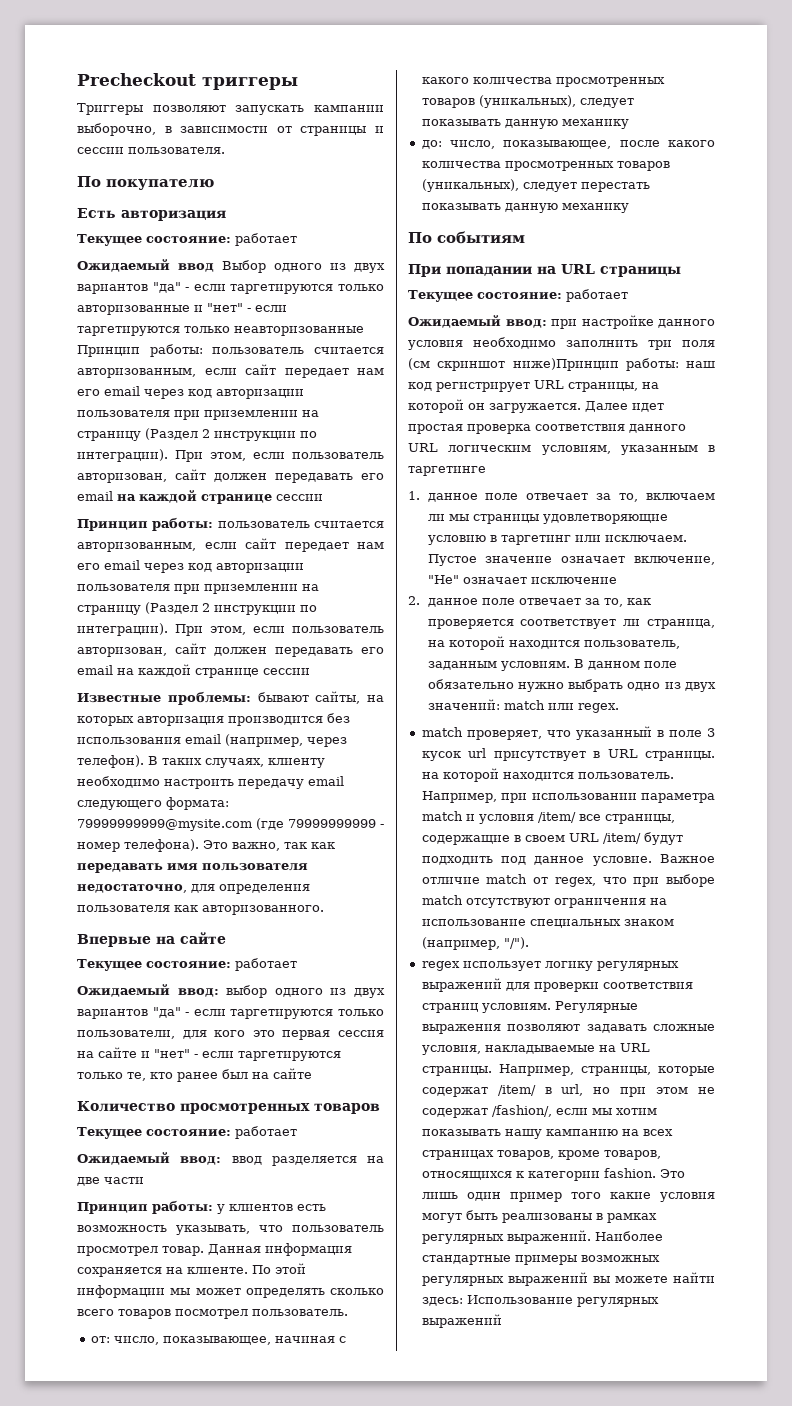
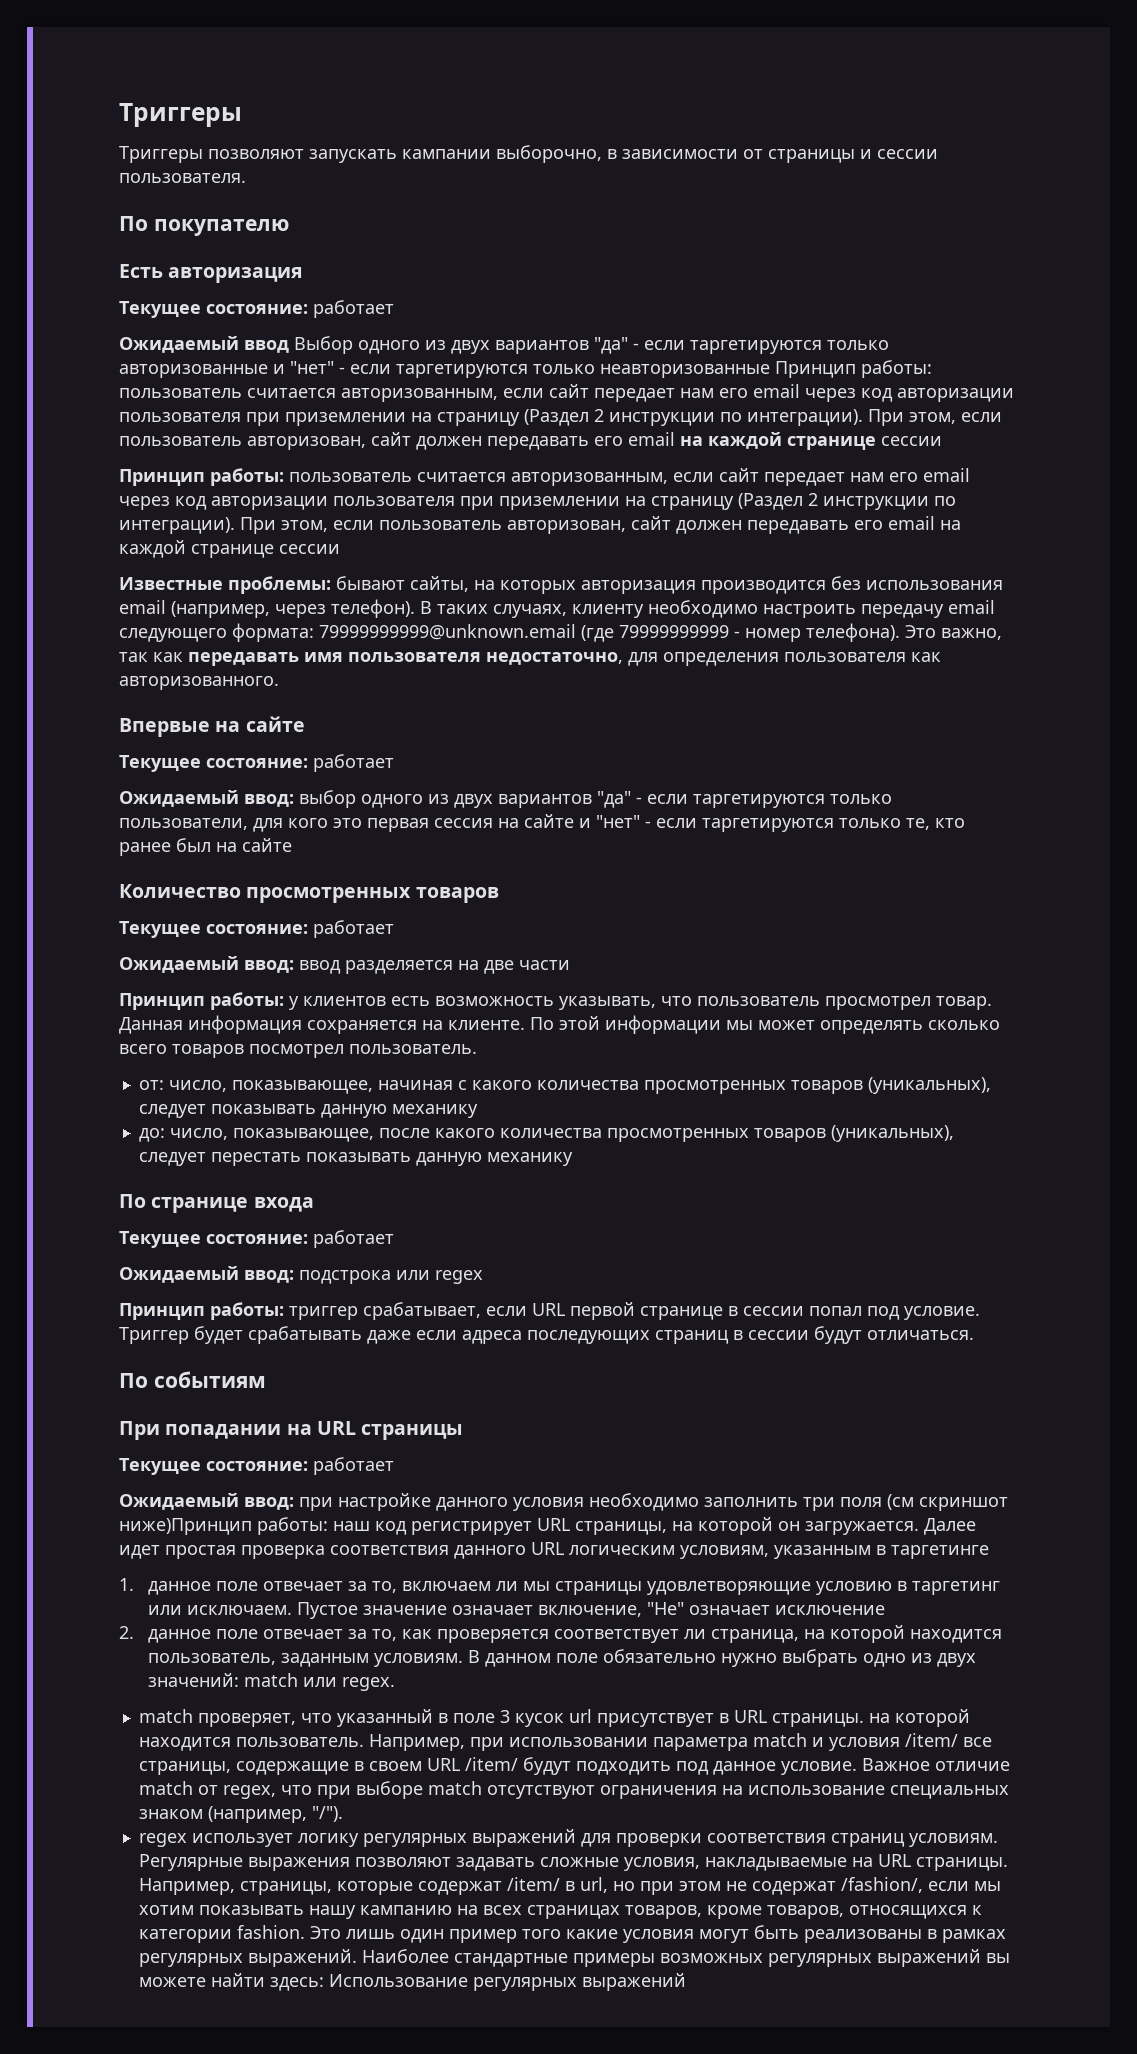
[77,73,298,90] Precheckout триггеры -> [119,103,242,127] Триггеры
[77,819,252,831] 79999999999@mysite.com -> [319,624,576,640] 79999999999@unknown.email
(629, 208) none -> [119,1194,314,1213] [119,1230,394,1248] [119,1266,483,1284] [119,1302,980,1320] [119,1326,974,1344] // По странице входа // Текущее состояние: работает // Ожидаемый ввод: подстрока или regex // Принцип работы: триггер срабатывает, если URL первой странице в сессии попал под условие. Триггер будет срабатывать даже если адреса последующих страниц в сессии будут отличаться.

